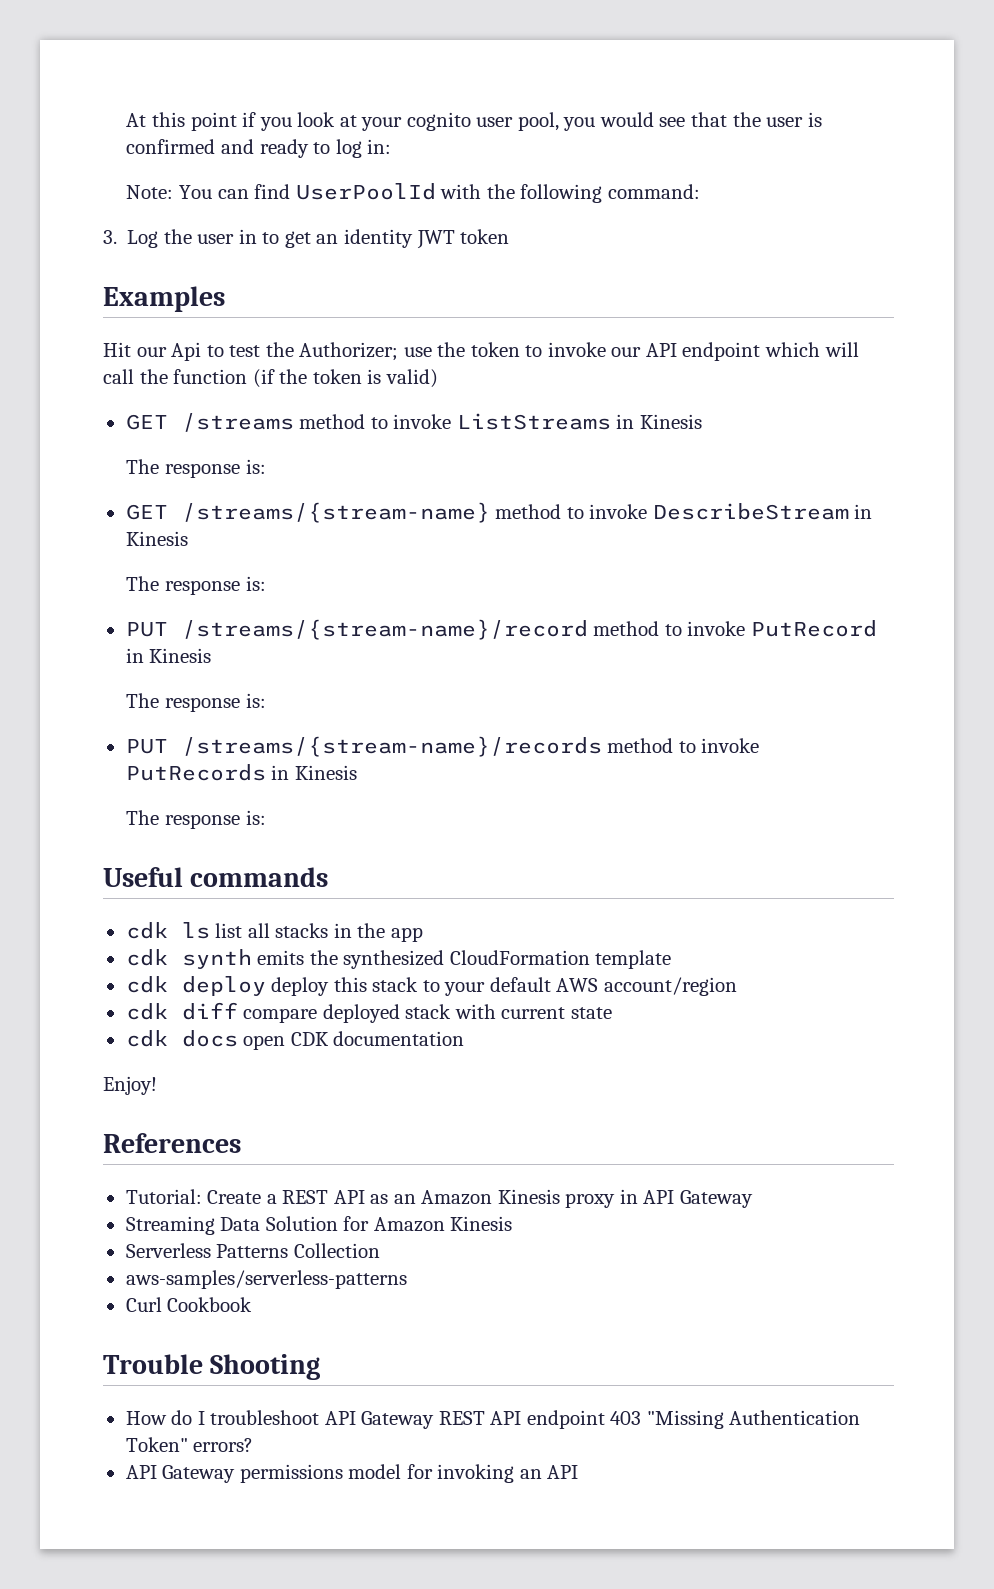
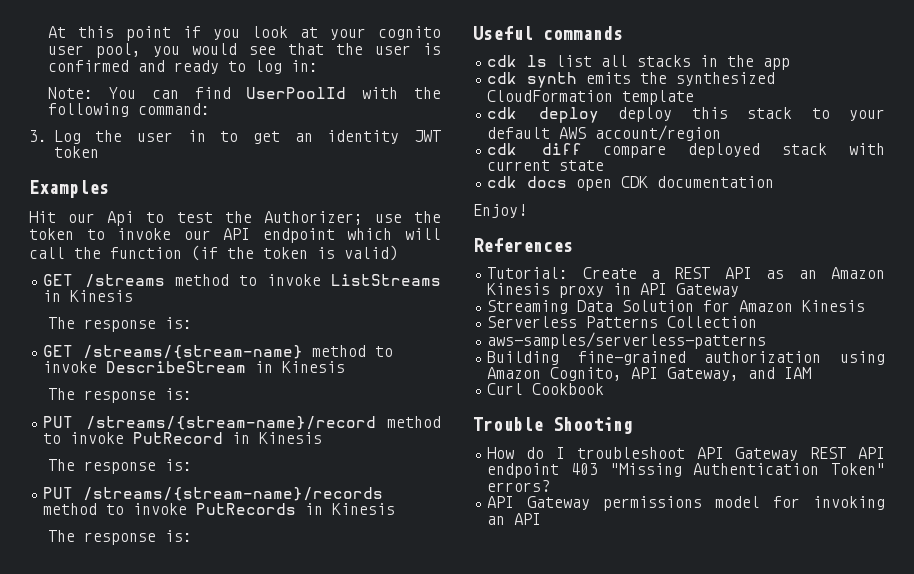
(407, 1279) none -> [487,351,885,365] [487,367,812,381] // Building fine-grained authorization using Amazon Cognito, API Gateway, and IAM

